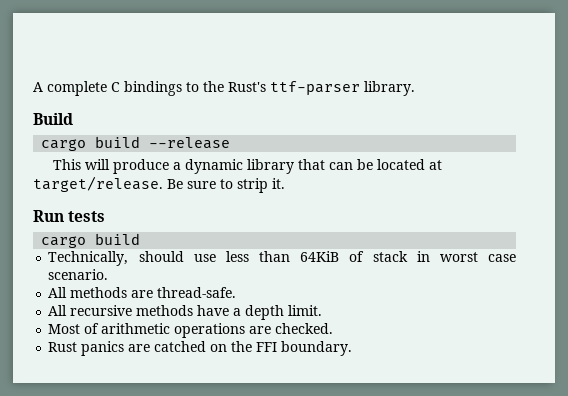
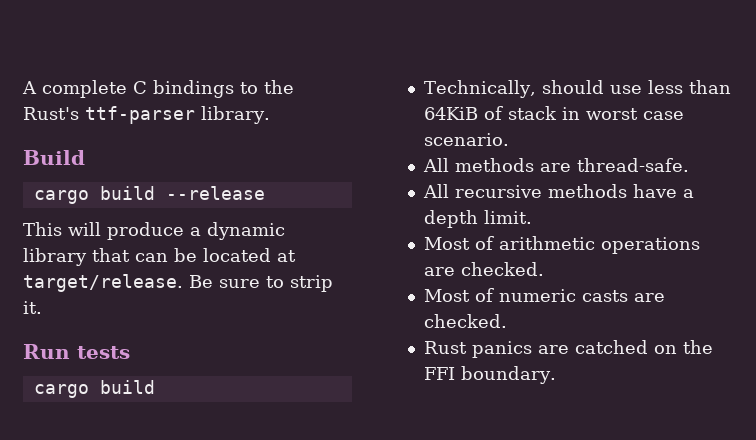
(334, 328) none -> [423,288,665,302] [423,314,507,328] // Most of numeric casts are checked.

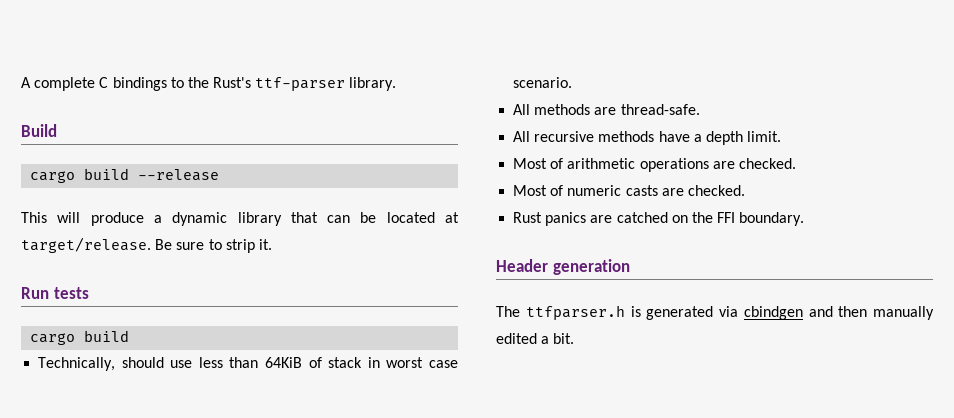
(556, 375) none -> [496,259,630,275] [496,305,934,320] [496,333,575,344] // Header generation // The ttfparser.h is generated via cbindgen and then manually edited a bit.

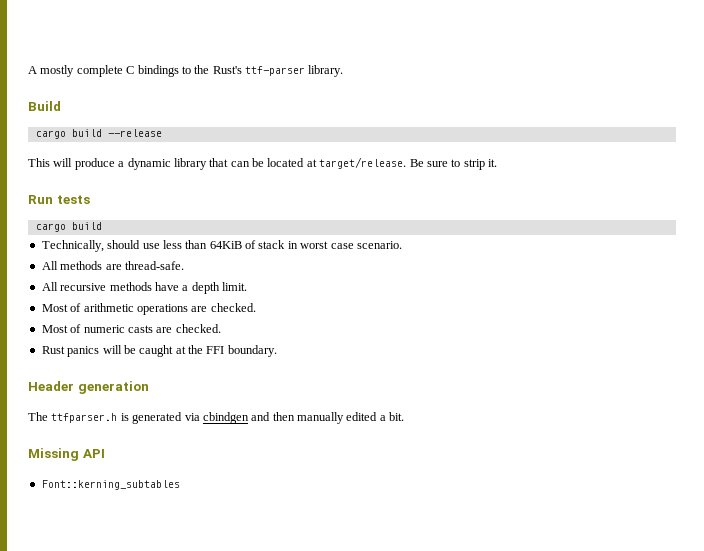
(31, 82) none -> [40,65,75,77] mostly
[590,212,688,223] are catched on -> [102,345,186,357] will be caught at
(575, 338) none -> [28,448,105,461] [41,480,180,490] // Missing API // Font::kerning_subtables

